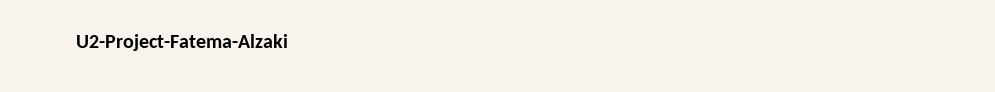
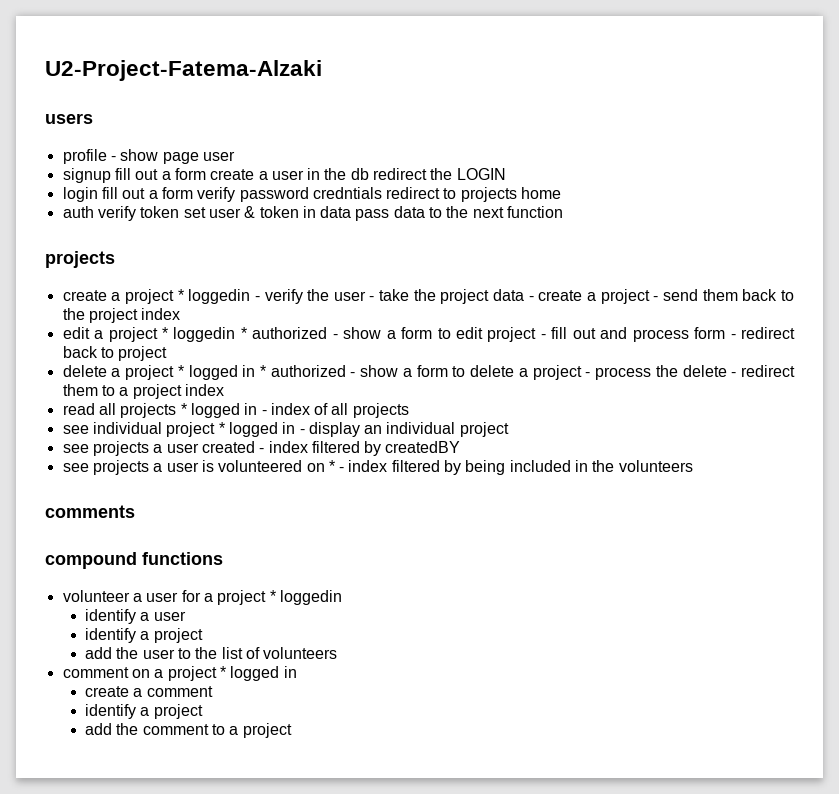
(288, 42) none -> [45,113,93,124] [62,149,235,164] [62,168,506,183] [62,187,562,202] [62,206,564,221] [45,251,115,268] [62,289,794,304] [62,308,181,323] [62,327,795,342] [62,346,168,361] [62,365,796,380] [62,384,224,399] [62,403,409,418] [62,422,509,437] [62,441,461,456] [62,460,693,475] [45,505,135,518] [45,552,223,569] [62,590,342,605] [84,609,186,624] [84,628,203,643] [84,647,338,659] [62,666,297,681] [84,686,213,697] [84,704,203,719] [84,723,292,738] // users // profile - show page user // signup fill out a form create a user in the db redirect the LOGIN // login fill out a form verify password credntials redirect to projects home // auth verify token set user & token in data pass data to the next function // projects // create a project * loggedin - verify the user - take the project data - create a project - send them back to the project index // edit a project * loggedin * authorized - show a form to edit project - fill out and process form - redirect back to project // delete a project * logged in * authorized - show a form to delete a project - process the delete - redirect them to a project index // read all projects * logged in - index of all projects // see individual project * logged in - display an individual project // see projects a user created - index filtered by createdBY // see projects a user is volunteered on * - index filtered by being included in the volunteers // comments // compound functions // volunteer a user for a project * loggedin // identify a user // identify a project // add the user to the list of volunteers // comment on a project * logged in // create a comment // identify a project // add the comment to a project

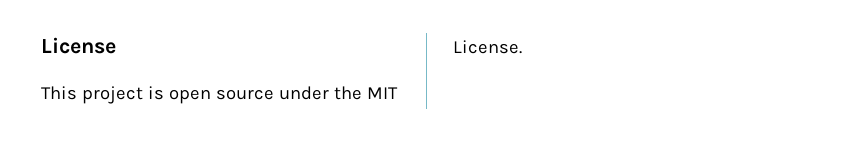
[45,60,322,81] [45,113,93,124] [62,149,235,164] [62,168,506,183] [62,187,562,202] [62,206,564,221] [45,251,115,268] [62,289,794,304] [62,308,181,323] [62,327,795,342] [62,346,168,361] [62,365,796,380] [62,384,224,399] [62,403,409,418] [62,422,509,437] [62,441,461,456] [62,460,693,475] [45,505,135,518] [45,552,223,569] [62,590,342,605] [84,609,186,624] [84,628,203,643] [84,647,338,659] [62,666,297,681] [84,686,213,697] [84,704,203,719] [84,723,292,738] U2-Project-Fatema-Alzaki // users // profile - show page user // signup fill out a form create a user in the db redirect the LOGIN // login fill out a form verify password credntials redirect to projects home // auth verify token set user & token in data pass data to the next function // projects // create a project * loggedin - verify the user - take the project data - create a project - send them back to the project index // edit a project * loggedin * authorized - show a form to edit project - fill out and process form - redirect back to project // delete a project * logged in * authorized - show a form to delete a project - process the delete - redirect them to a project index // read all projects * logged in - index of all projects // see individual project * logged in - display an individual project // see projects a user created - index filtered by createdBY // see projects a user is volunteered on * - index filtered by being included in the volunteers // comments // compound functions // volunteer a user for a project * loggedin // identify a user // identify a project // add the user to the list of volunteers // comment on a project * logged in // create a comment // identify a project // add the comment to a project -> [41,37,116,54] [41,86,398,104] [453,40,522,54] License // This project is open source under the MIT License.

